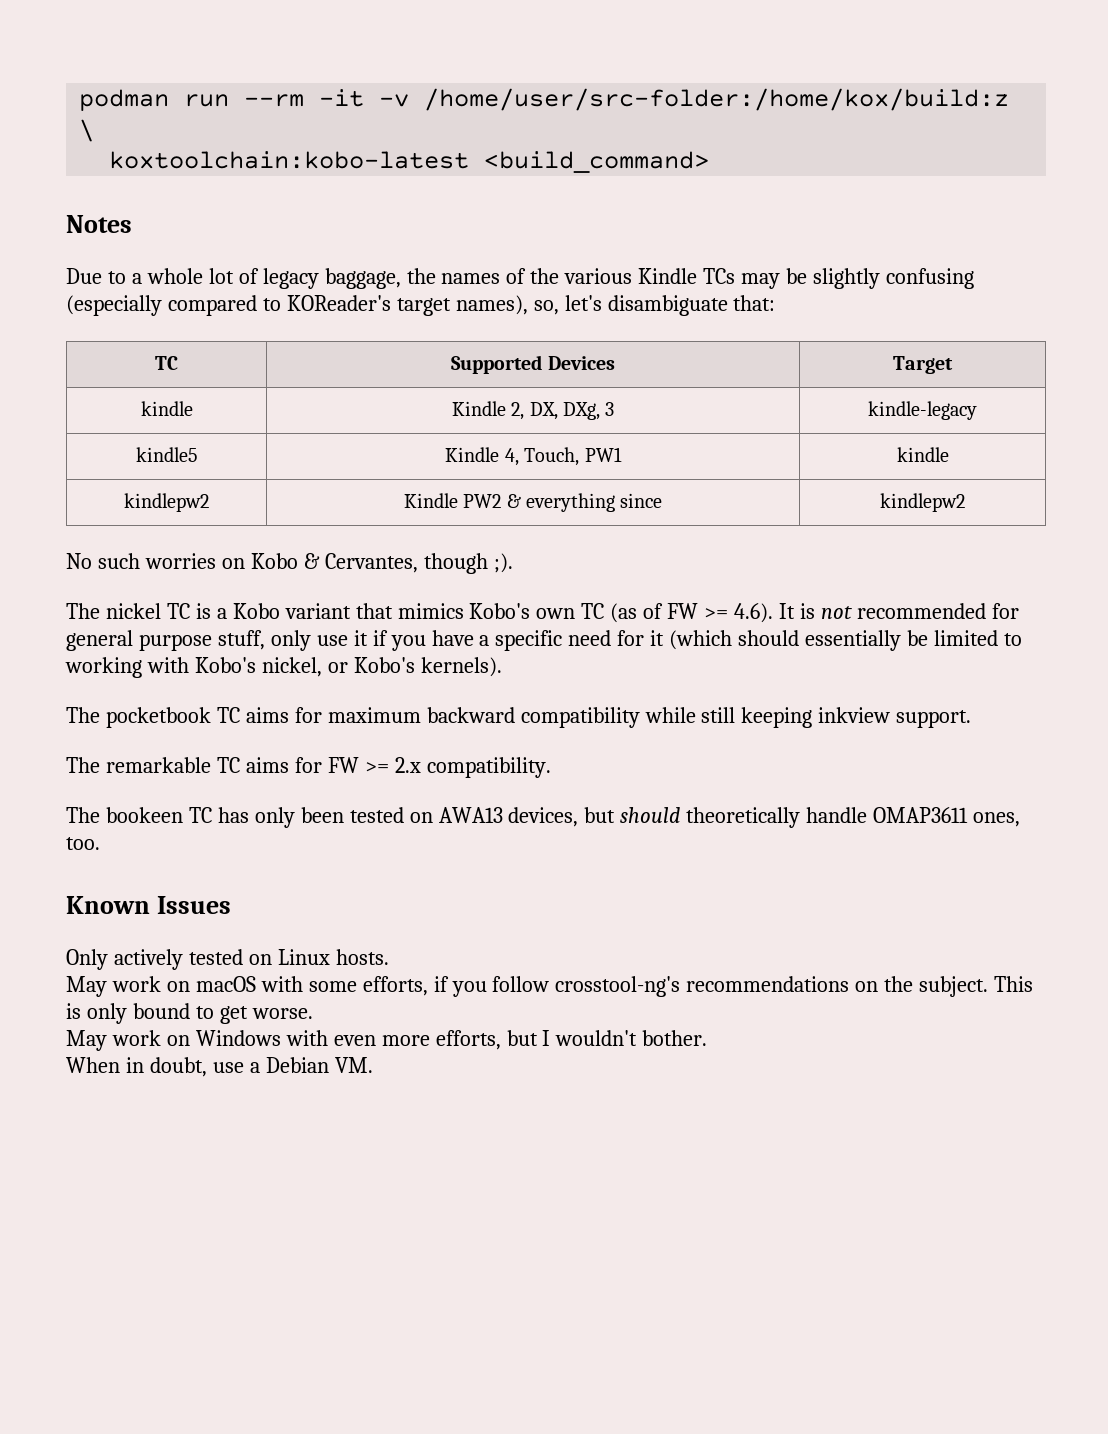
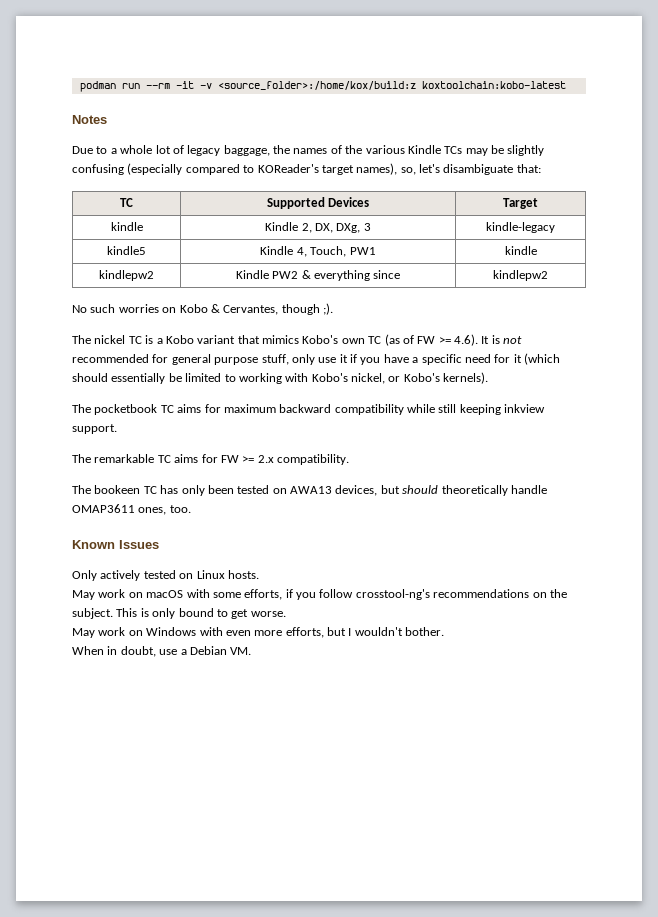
[424,88,1010,111] [79,119,95,142] /home/user/src-folder:/home/kox/build:z \ // -> [217,81,416,90] <source_folder>:/home/kox/build:z
[484,151,710,173] <build_command> -> (566, 85) none

